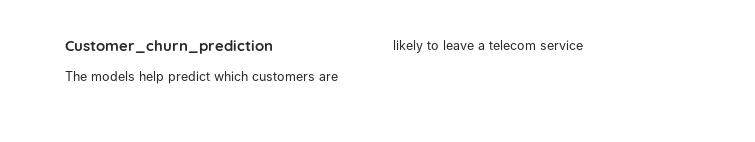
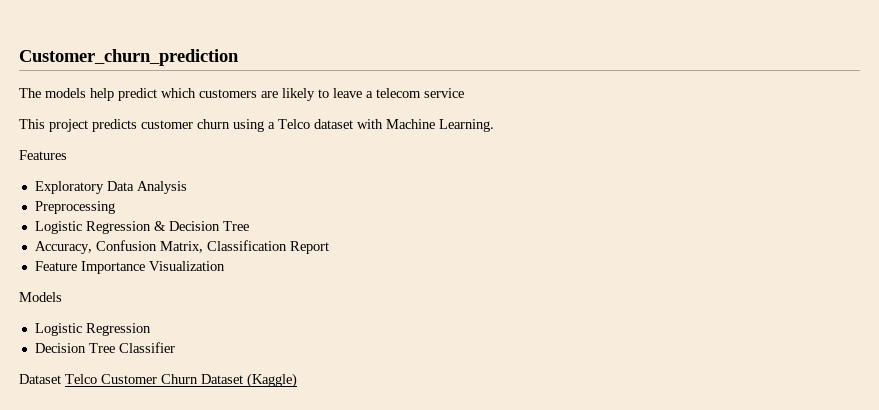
(583, 45) none -> [19,119,494,132] [19,150,67,160] [34,181,187,194] [34,201,115,214] [34,221,249,234] [34,240,329,254] [34,261,225,274] [19,292,62,302] [34,323,151,336] [34,342,175,353] [19,373,297,388] // This project predicts customer churn using a Telco dataset with Machine Learning. // Features // Exploratory Data Analysis // Preprocessing // Logistic Regression & Decision Tree // Accuracy, Confusion Matrix, Classification Report // Feature Importance Visualization // Models // Logistic Regression // Decision Tree Classifier // Dataset Telco Customer Churn Dataset (Kaggle)

